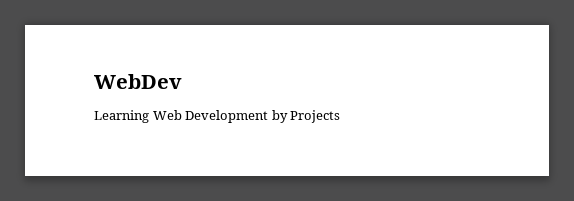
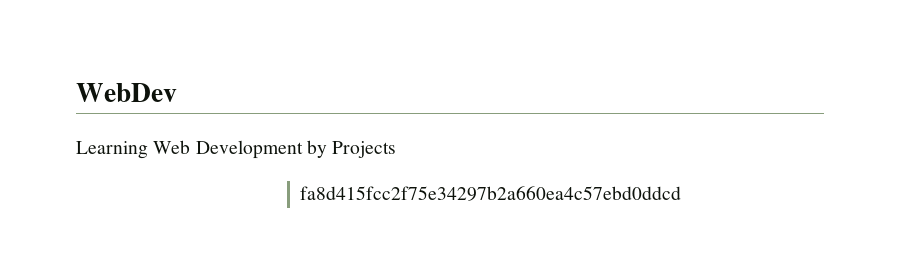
(341, 116) none -> [300,186,682,201] // fa8d415fcc2f75e34297b2a660ea4c57ebd0ddcd

